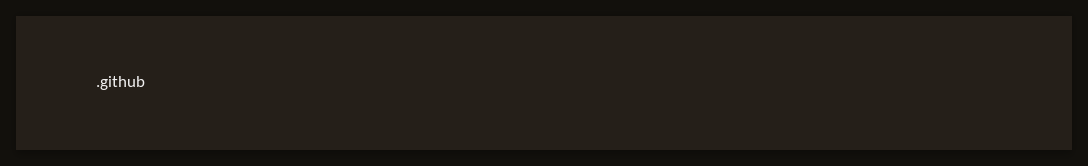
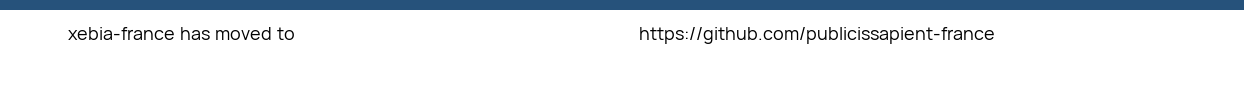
[96,76,145,90] .github -> [68,27,995,44] xebia-france has moved to https://github.com/publicissapient-france

